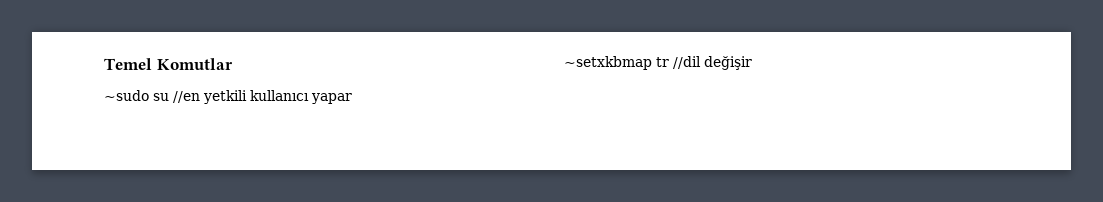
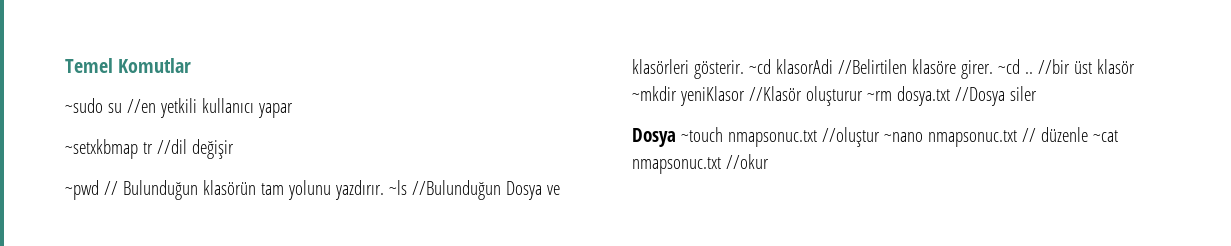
(752, 63) none -> [65,180,560,200] [632,59,1135,79] [632,86,1037,106] [632,127,1118,147] [632,154,769,174] // ~pwd // Bulunduğun klasörün tam yolunu yazdırır. ~ls //Bulunduğun Dosya ve klasörleri gösterir. ~cd klasorAdi //Belirtilen klasöre girer. ~cd .. //bir üst klasör ~mkdir yeniKlasor //Klasör oluşturur ~rm dosya.txt //Dosya siler // Dosya ~touch nmapsonuc.txt //oluştur ~nano nmapsonuc.txt // düzenle ~cat nmapsonuc.txt //okur

